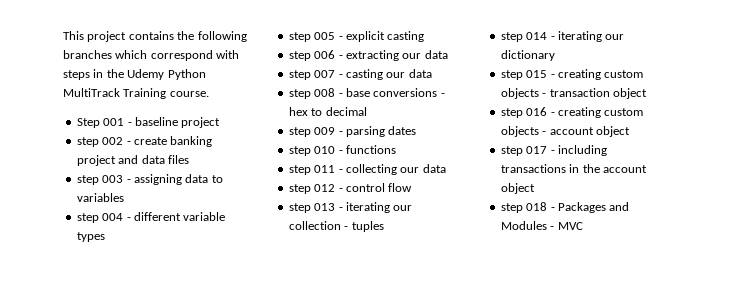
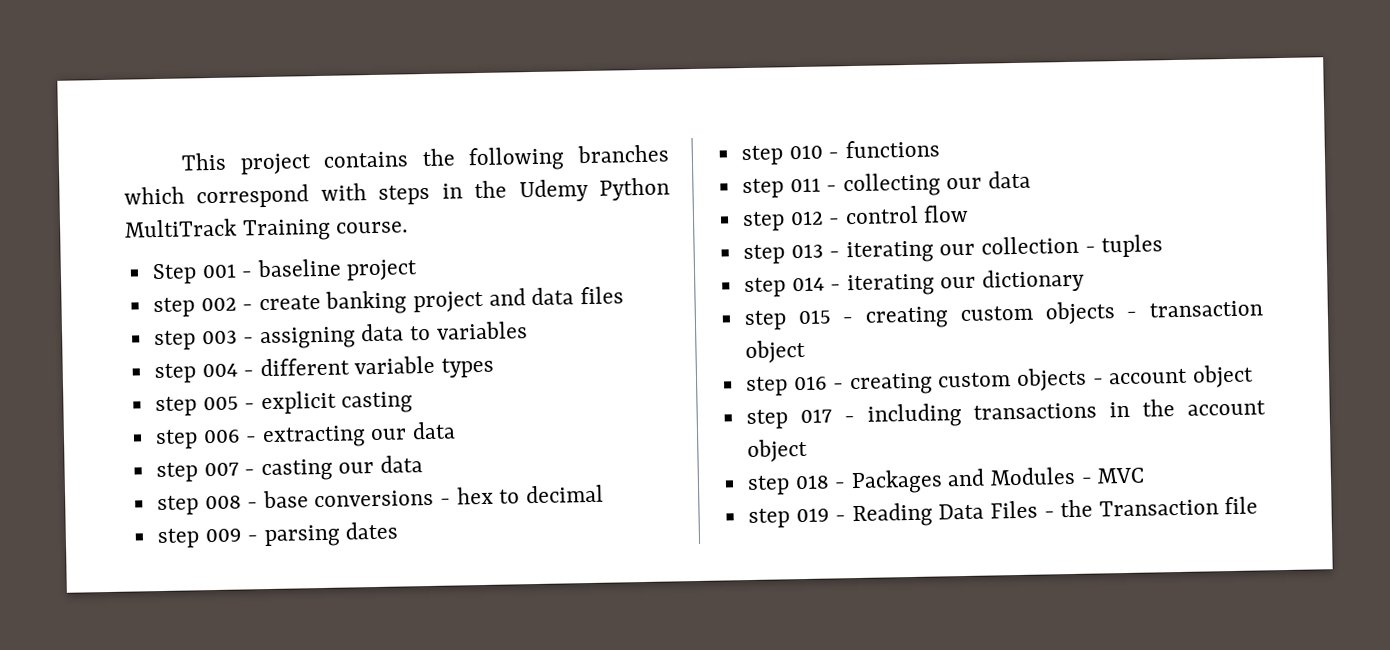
(583, 226) none -> [747,496,1259,529] // step 019 - Reading Data Files - the Transaction file

